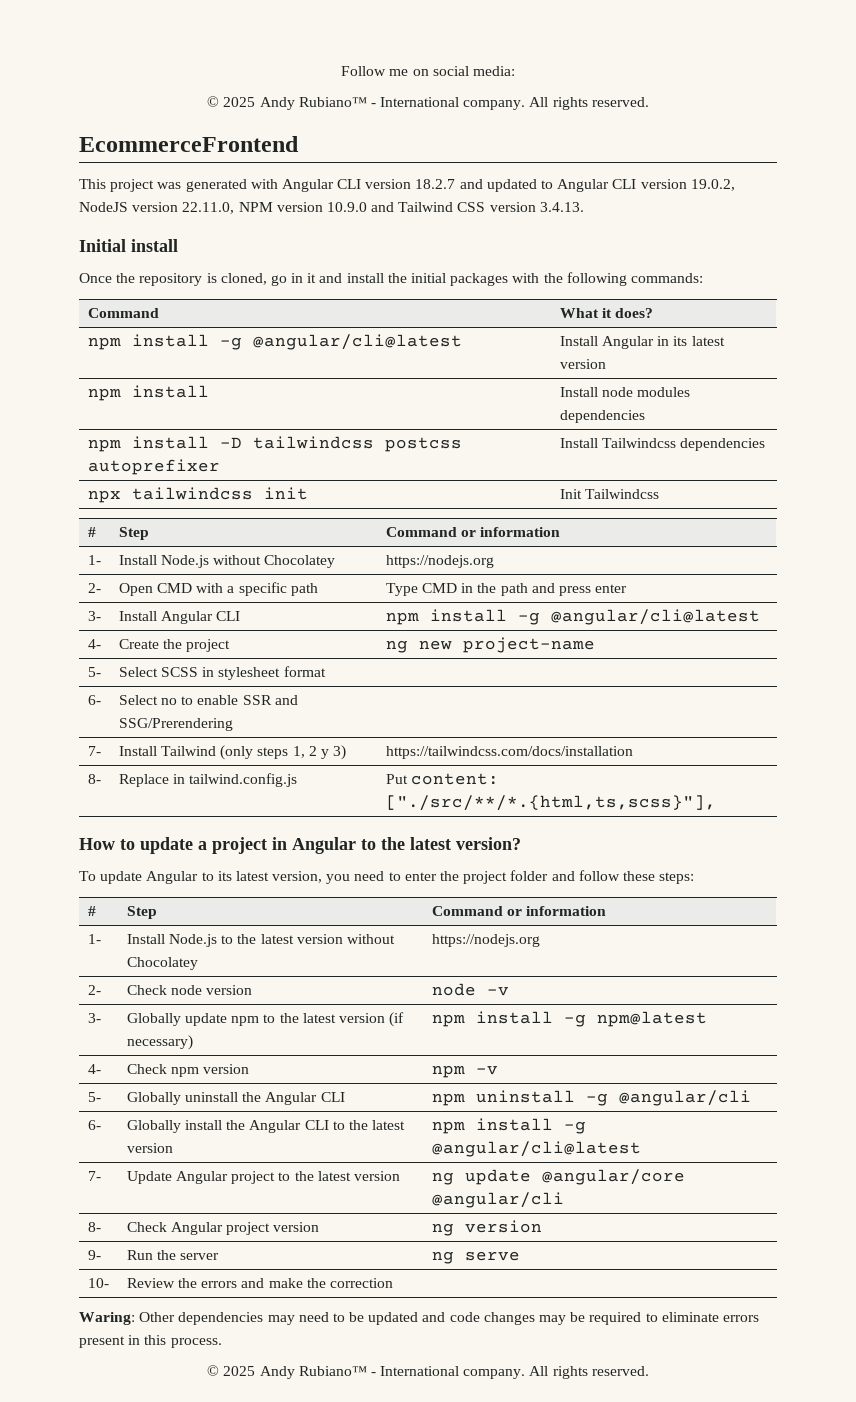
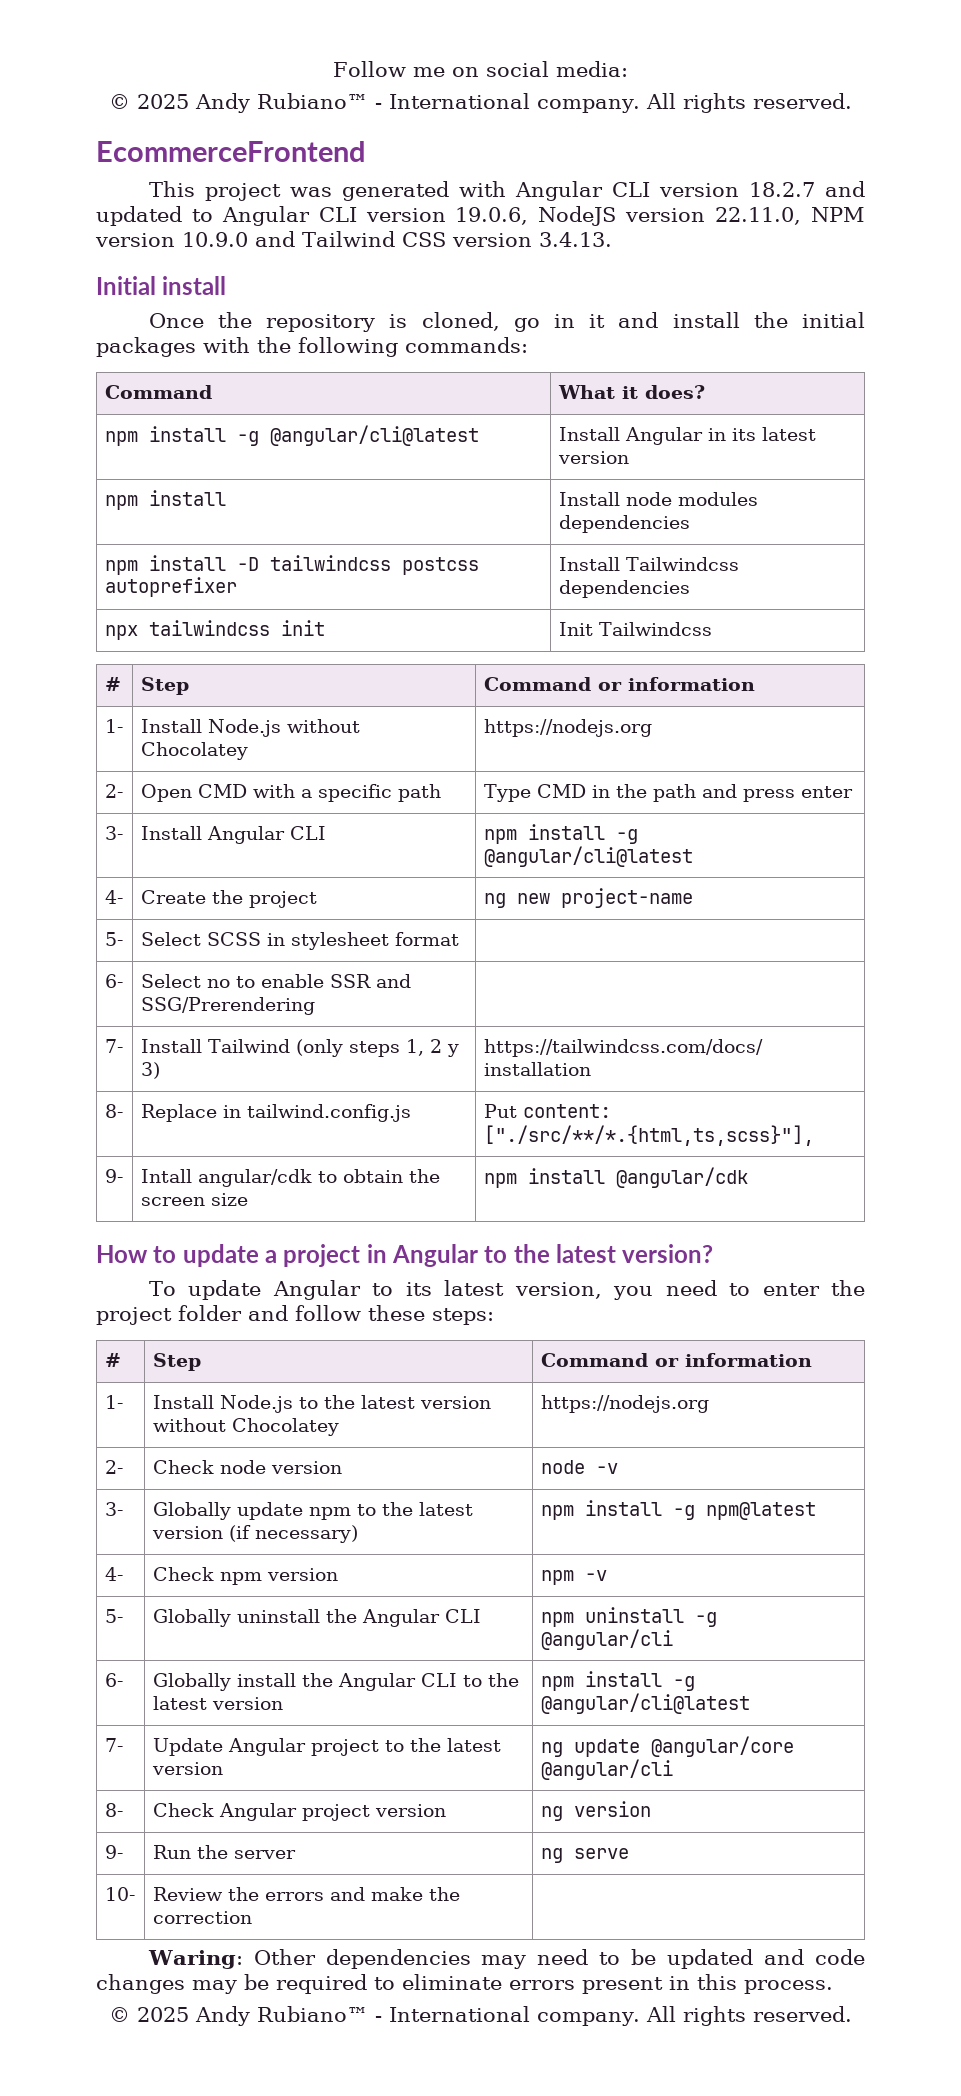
[690,179,735,191] 19.0.2, -> [455,207,529,225] 19.0.6,
(716, 803) none -> [104,1169,123,1183] [140,1169,440,1187] [140,1193,248,1206] [483,1167,748,1188] // 9- | Intall angular/cdk to obtain the screen size | npm install @angular/cdk

